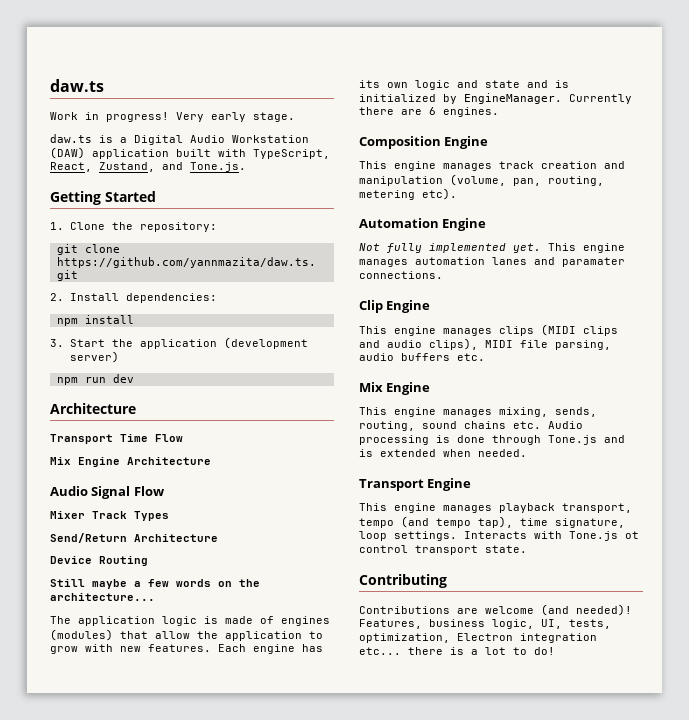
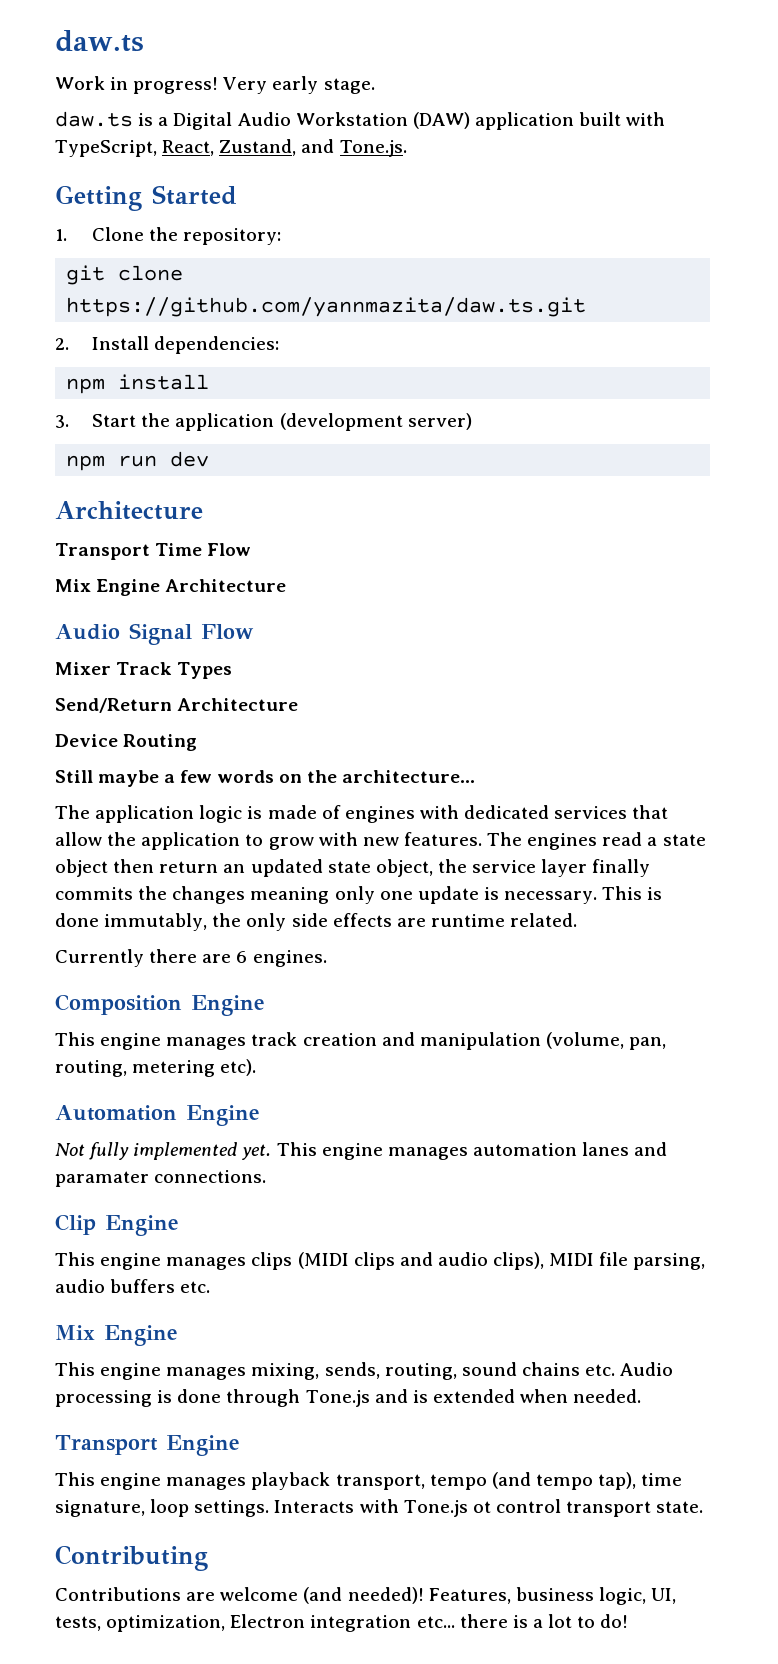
[50,629,113,641] (modules) -> [419,805,628,819] with dedicated services
[218,644,323,654] [359,80,569,90] [359,93,562,104] Each engine has its own logic and state and is initialized by EngineManager. -> [487,832,706,850] [55,859,651,877] [55,886,663,904] [55,913,578,931] The engines read a state object then return an updated state object, the service layer finally commits the changes meaning only one update is necessary. This is done immutably, the only side effects are runtime related. //

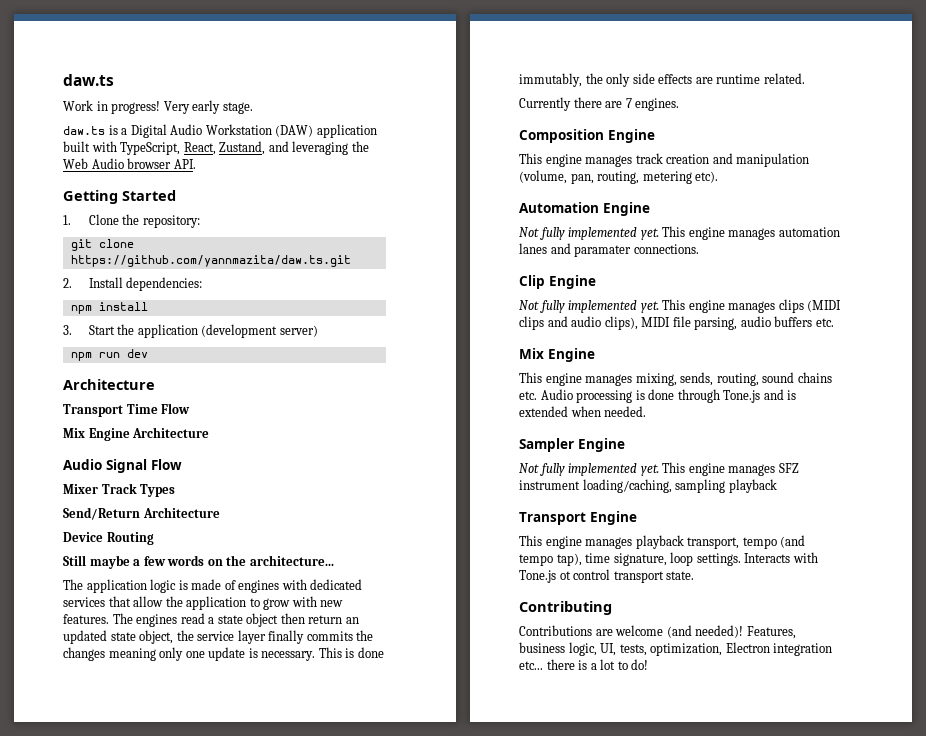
[339,140,408,157] Tone.js. -> [292,141,369,155] [63,158,196,169] leveraging the Web Audio browser API.
[236,951,248,963] 6 -> [625,98,632,108] 7
(179, 1225) none -> [519,300,659,313] Not fully implemented yet.
(642, 1396) none -> [519,438,625,452] [519,462,799,476] [519,479,777,493] // Sampler Engine // Not fully implemented yet. This engine manages SFZ instrument loading/caching, sampling playback

